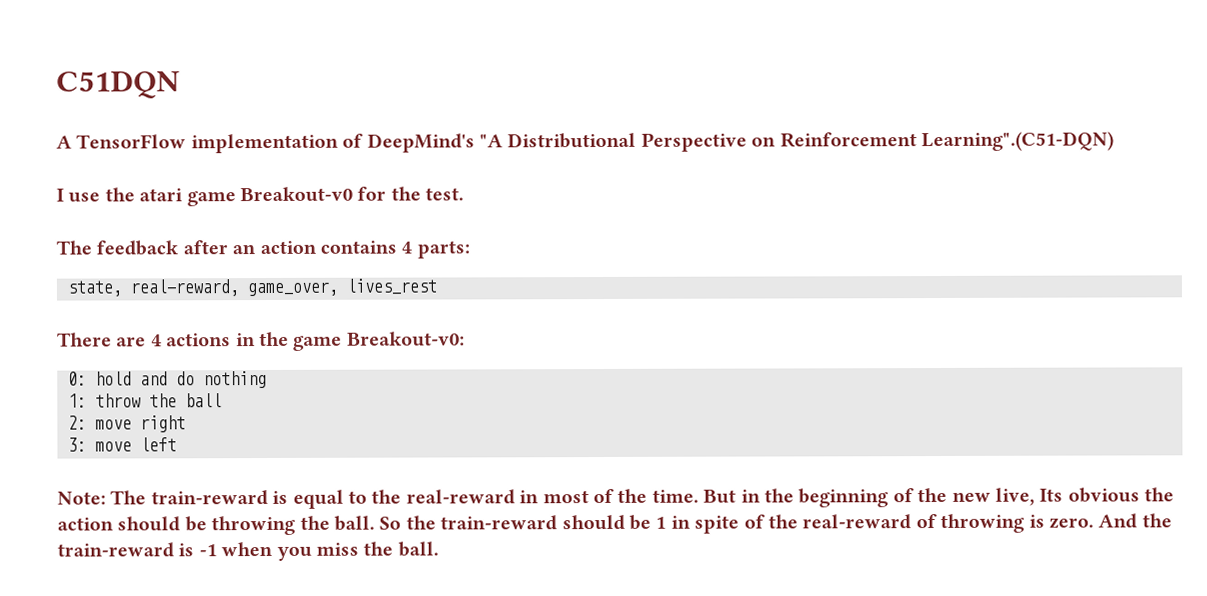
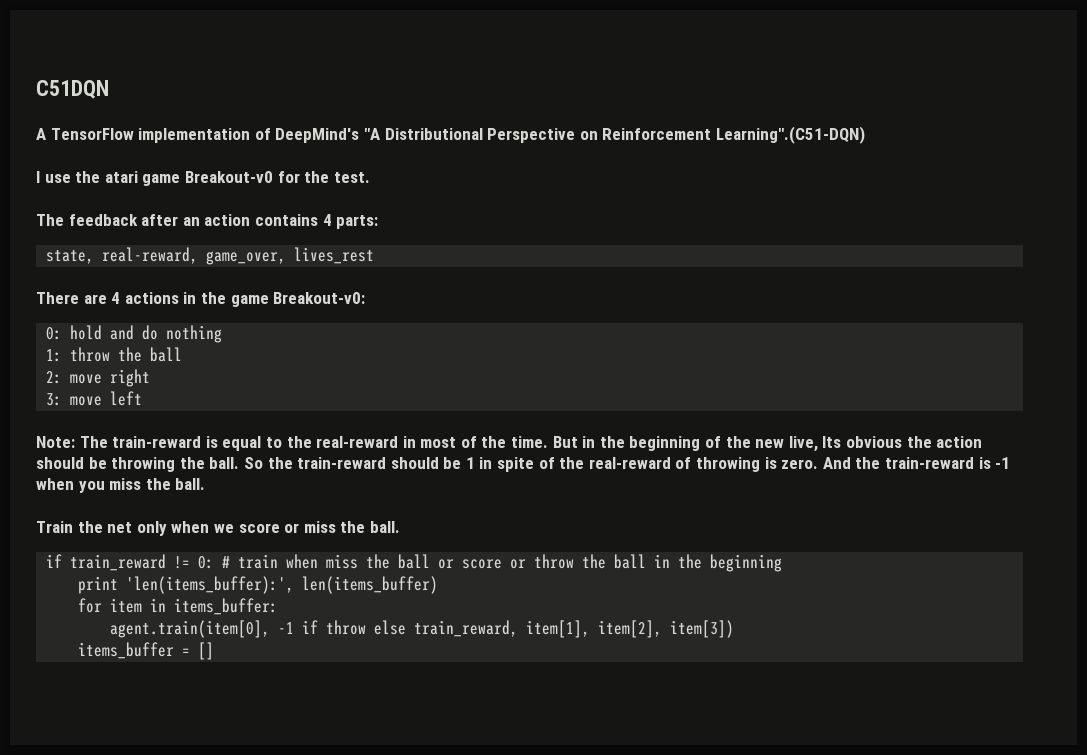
(439, 549) none -> [36,521,400,536] [46,554,783,572] [78,576,439,594] [78,598,279,615] [110,620,735,638] [78,642,215,660] // Train the net only when we score or miss the ball. // if train_reward != 0: # train when miss the ball or score or throw the ball in the beginning // print 'len(items_buffer):', len(items_buffer) // for item in items_buffer: // agent.train(item[0], -1 if throw else train_reward, item[1], item[2], item[3]) // items_buffer = []

